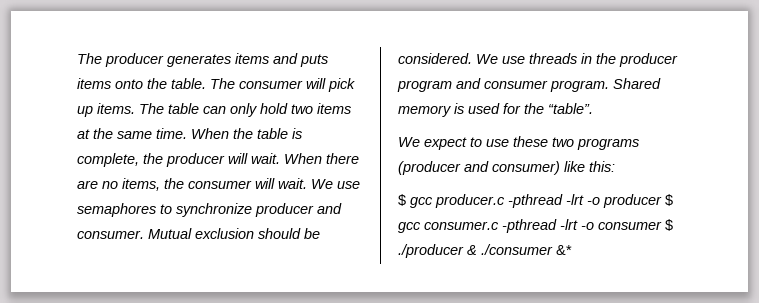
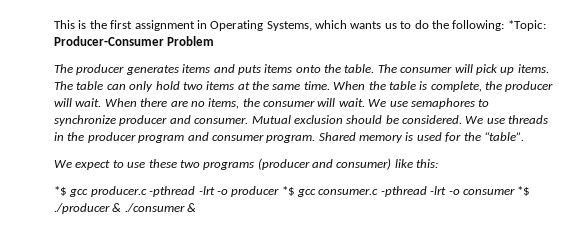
(77, 58) none -> [54,20,546,31] [54,36,215,46] This is the first assignment in Operating Systems, which wants us to do the following: *Topic: Producer-Consumer Problem //
[398,194,406,206] $ -> [54,186,67,196] *$
[665,194,673,206] $ -> [281,186,295,196] *$
[665,219,673,231] $ -> [517,186,531,196] *$
[556,245,572,255] &* -> [187,203,197,212] &

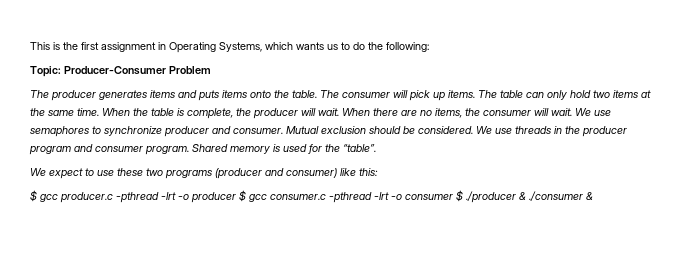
[507,20,546,31] *Topic: -> [30,66,61,77] // Topic:
[54,186,67,196] *$ -> [30,190,37,202] $
[281,186,295,196] *$ -> [239,190,246,202] $
[517,186,531,196] *$ -> [456,190,463,202] $

